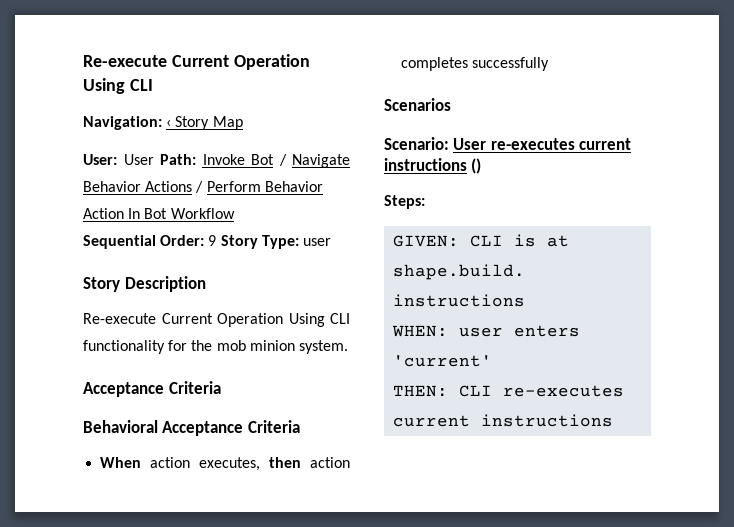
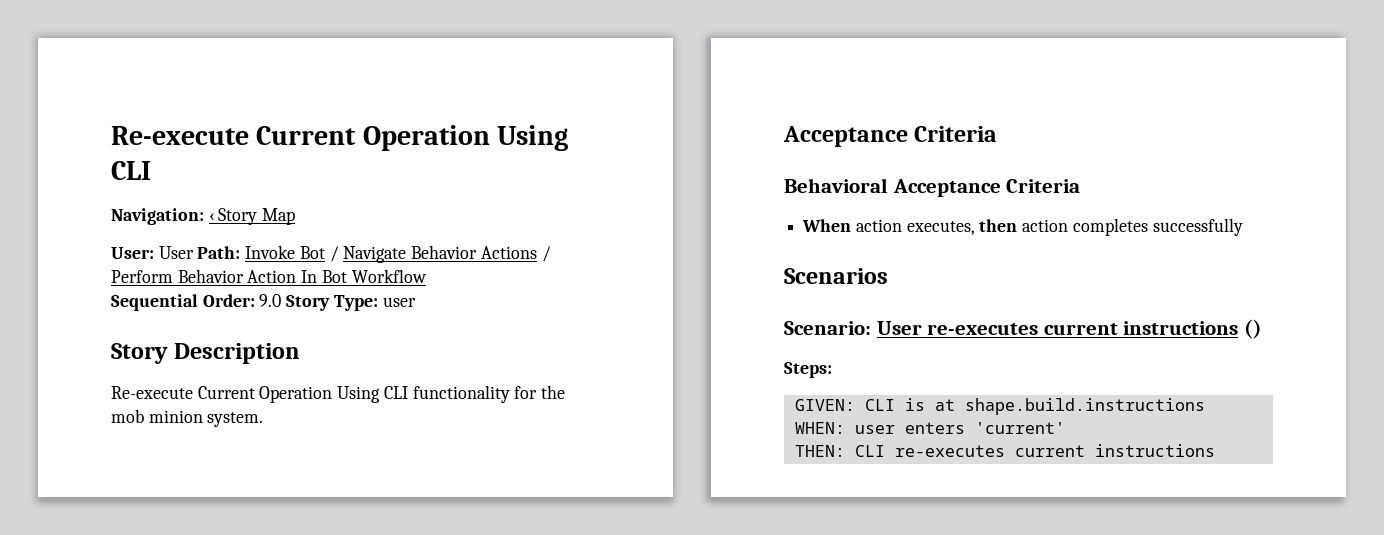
[208,235,217,246] 9 -> [259,294,282,307] 9.0

